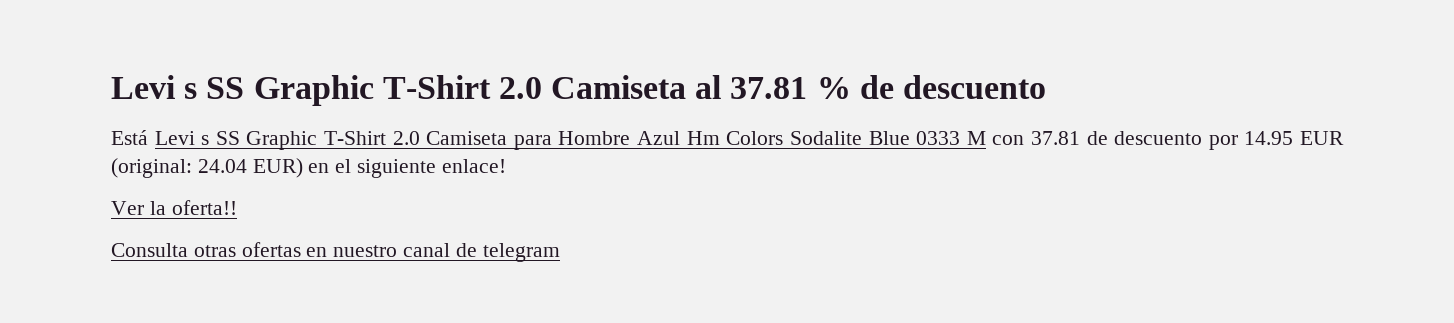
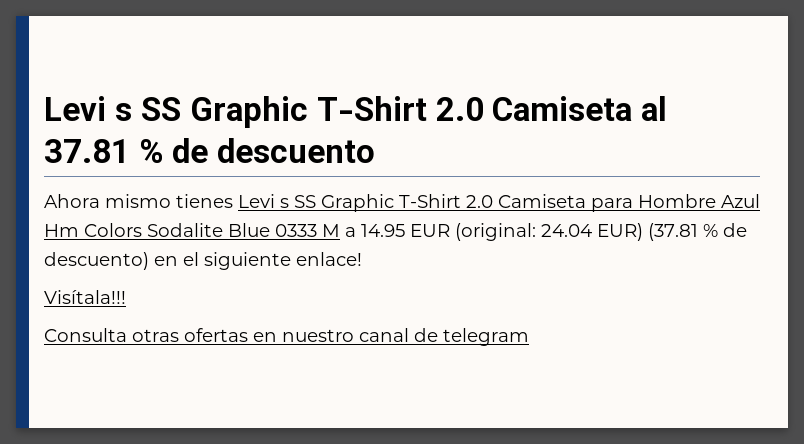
[111,130,148,145] Está -> [44,194,233,208] Ahora mismo tienes
[992,131,1238,150] con 37.81 de descuento por -> [345,227,356,237] a
(303, 168) none -> [648,223,747,241] [44,252,149,270] (37.81 % de descuento)
[111,200,237,215] Ver la oferta!! -> [44,290,126,304] Visítala!!!

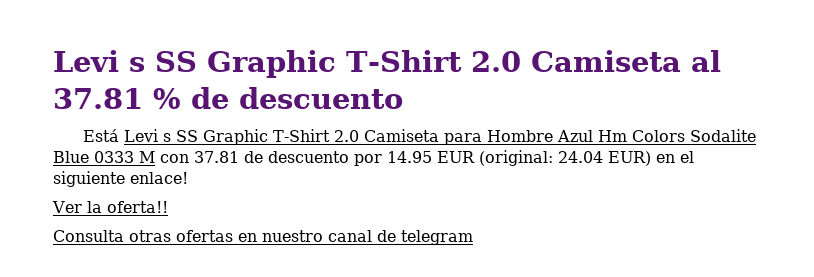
[44,194,233,208] Ahora mismo tienes -> [83,129,120,142] Está
[345,227,356,237] a -> [160,151,382,166] con 37.81 de descuento por
[648,223,747,241] [44,252,149,270] (37.81 % de descuento) -> (651, 158) none
[44,290,126,304] Visítala!!! -> [52,201,168,213] Ver la oferta!!

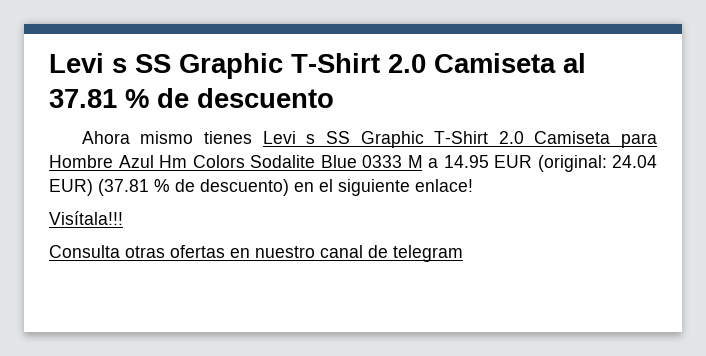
[83,129,120,142] Está -> [81,131,253,144] Ahora mismo tienes
[160,151,382,166] con 37.81 de descuento por -> [428,158,438,168] a
(651, 158) none -> [98,179,289,196] (37.81 % de descuento)
[52,201,168,213] Ver la oferta!! -> [49,211,123,225] Visítala!!!

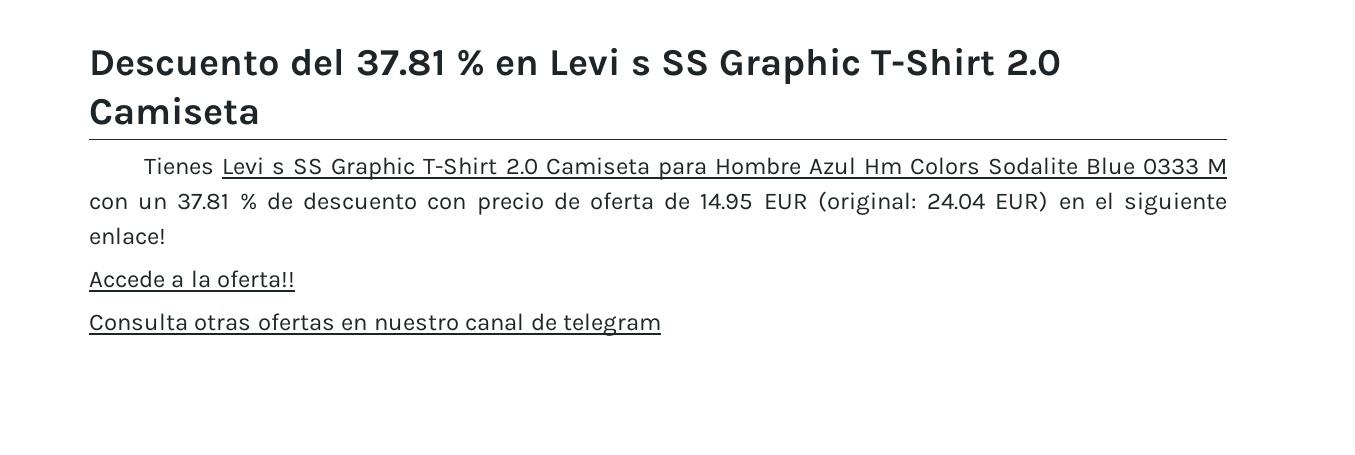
[49,53,586,79] [49,88,334,108] [81,131,253,144] Levi s SS Graphic T-Shirt 2.0 Camiseta al 37.81 % de descuento // Ahora mismo tienes -> [89,47,1061,85] [89,96,260,125] [144,157,215,175] Descuento del 37.81 % en Levi s SS Graphic T-Shirt 2.0 Camiseta // Tienes
[428,158,438,168] a -> [89,192,691,215] con un 37.81 % de descuento con precio de oferta de
[98,179,289,196] (37.81 % de descuento) -> (1049, 201) none
[49,211,123,225] Visítala!!! -> [89,270,296,288] Accede a la oferta!!

